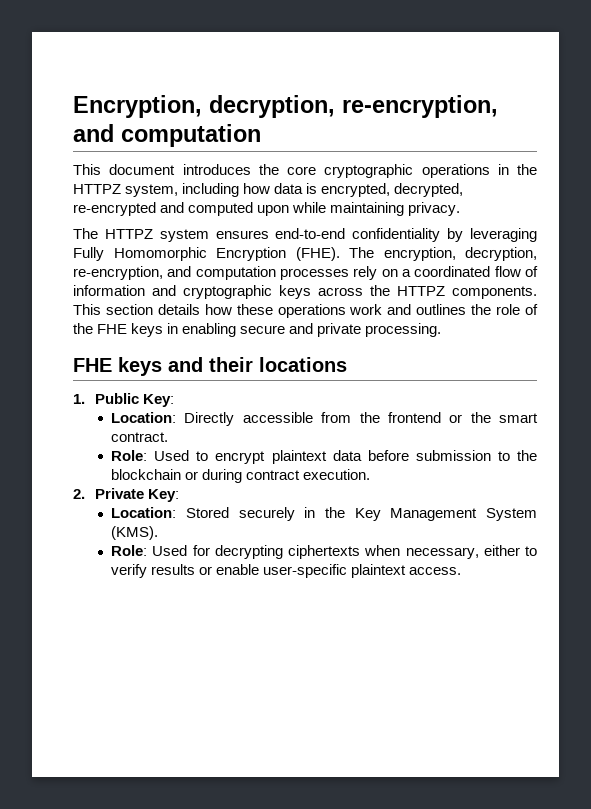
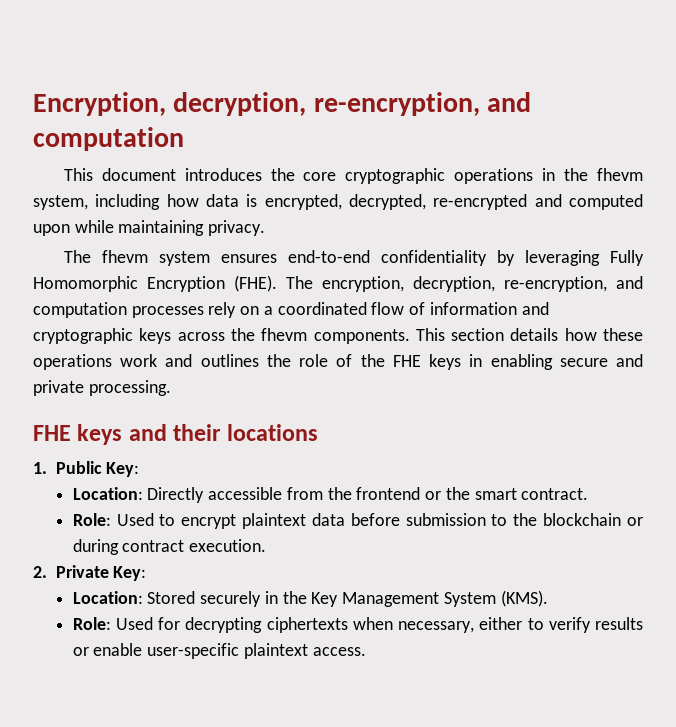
[73,184,121,194] HTTPZ -> [597,168,643,181] fhevm
[104,229,153,239] HTTPZ -> [101,250,148,263] fhevm
[397,286,445,296] HTTPZ -> [261,328,308,341] fhevm

